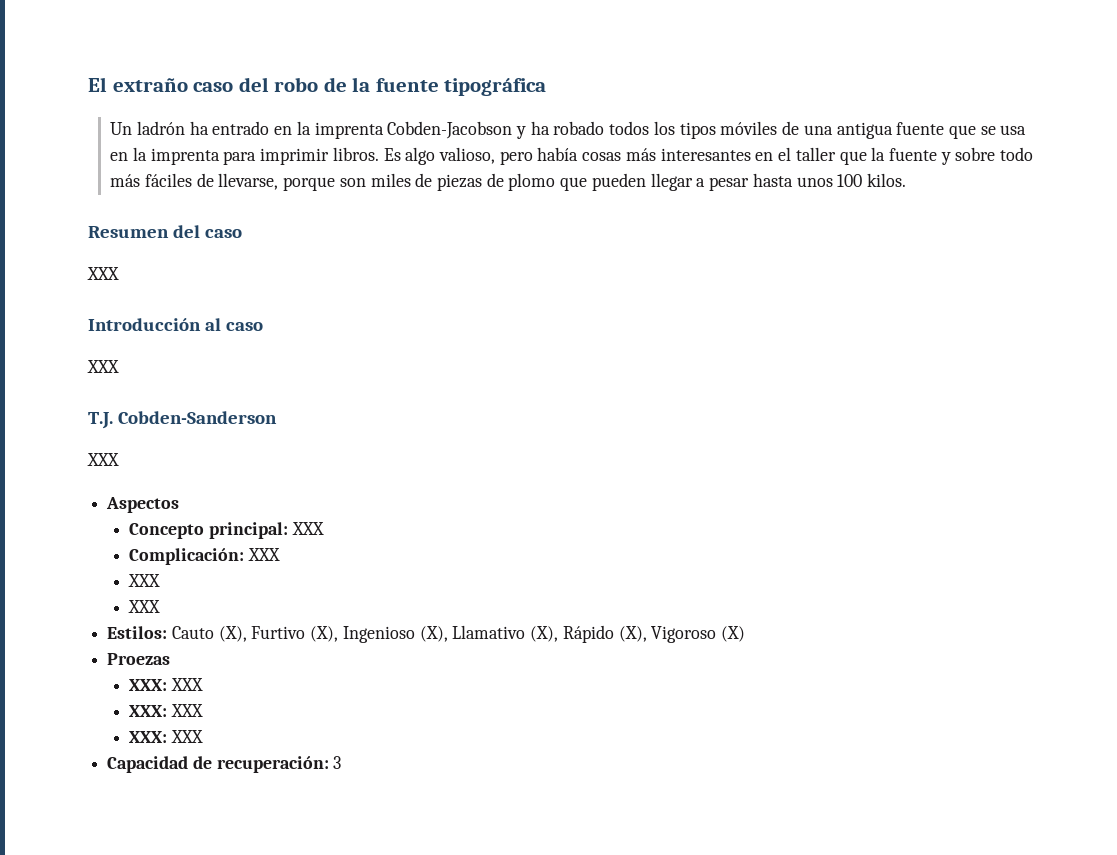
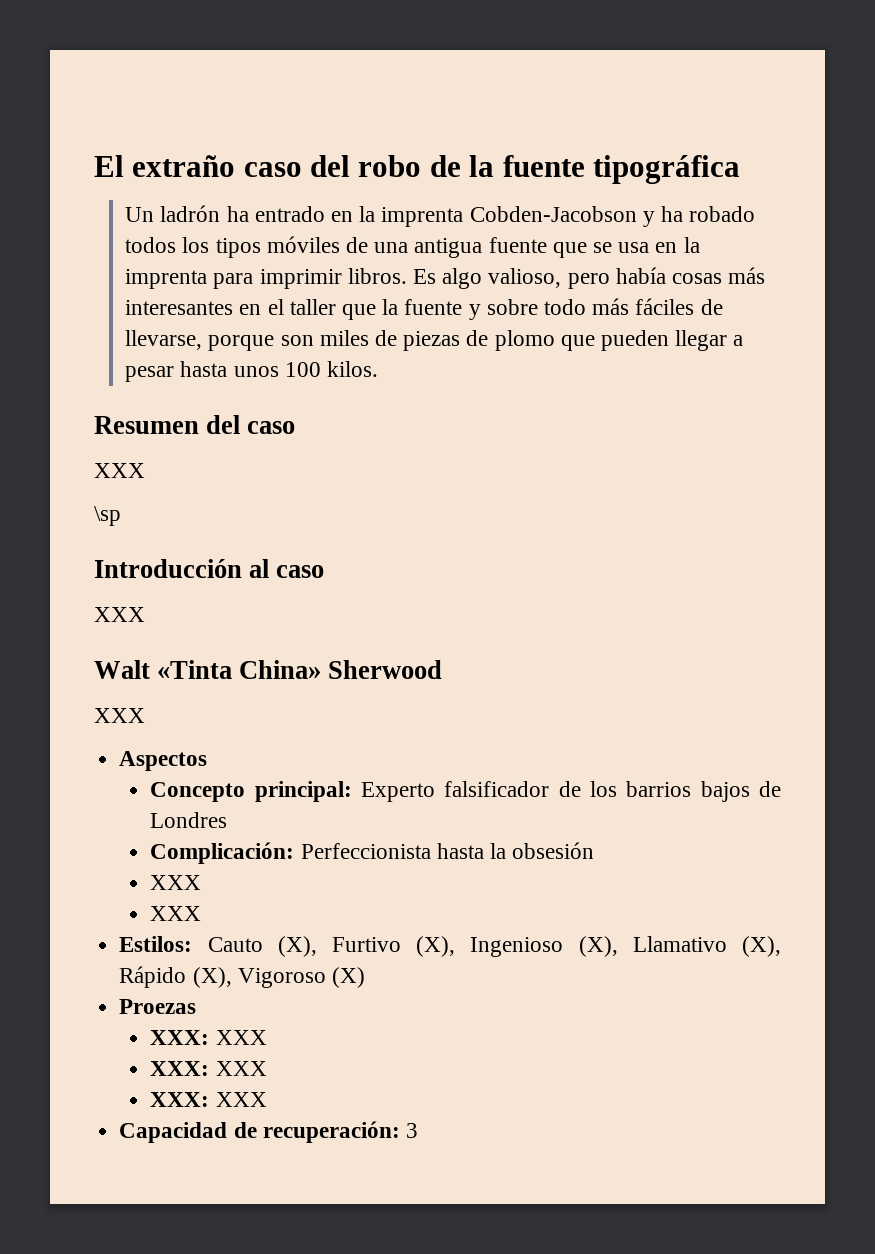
(119, 273) none -> [94,506,121,526] // \sp
[88,411,278,429] T.J. Cobden-Sanderson -> [94,660,443,679] Walt «Tinta China» Sherwood
[291,522,324,535] [129,548,281,565] XXX // Complicación: XXX -> [361,781,781,802] [150,812,228,828] [150,842,595,864] Experto falsificador de los barrios bajos de Londres // Complicación: Perfeccionista hasta la obsesión

